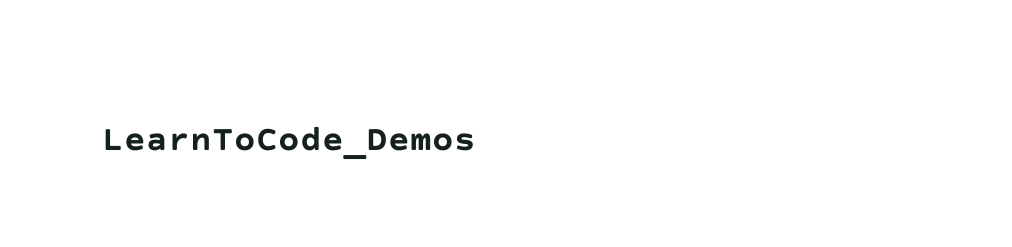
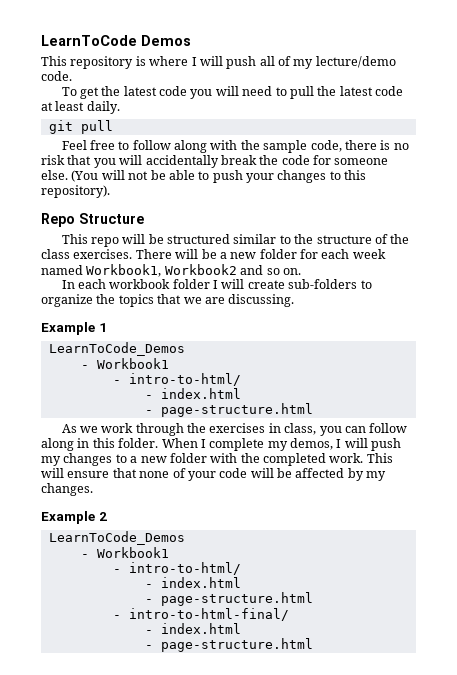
[102,126,476,160] LearnToCode_Demos -> [41,35,191,46] [41,56,396,69] [41,71,72,81] [61,86,404,99] [41,101,120,114] [48,120,113,134] [61,140,409,153] [41,155,389,168] [41,170,367,183] [41,185,110,198] [41,213,144,227] [61,234,410,247] [41,249,386,259] [41,264,301,277] [61,279,372,289] [41,294,295,307] [41,322,107,335] [48,342,185,356] [80,358,169,369] [112,373,241,386] [144,388,241,399] [144,403,313,417] [61,423,408,436] [41,438,402,451] [41,453,393,466] [41,468,387,481] [41,483,93,496] [41,511,107,524] [48,531,185,545] [80,547,169,558] [112,562,241,575] [144,577,241,588] [144,592,313,606] [112,608,289,621] [144,623,241,634] [144,638,313,652] LearnToCode Demos // This repository is where I will push all of my lecture/demo code. // To get the latest code you will need to pull the latest code at least daily. // git pull // Feel free to follow along with the sample code, there is no risk that you will accidentally break the code for someone else. (You will not be able to push your changes to this repository). // Repo Structure // This repo will be structured similar to the structure of the class exercises. There will be a new folder for each week named Workbook1, Workbook2 and so on. // In each workbook folder I will create sub-folders to organize the topics that we are discussing. // Example 1 // LearnToCode_Demos // - Workbook1 // - intro-to-html/ // - index.html // - page-structure.html // As we work through the exercises in class, you can follow along in this folder. When I complete my demos, I will push my changes to a new folder with the completed work. This will ensure that none of your code will be affected by my changes. // Example 2 // LearnToCode_Demos // - Workbook1 // - intro-to-html/ // - index.html // - page-structure.html // - intro-to-html-final/ // - index.html // - page-structure.html

